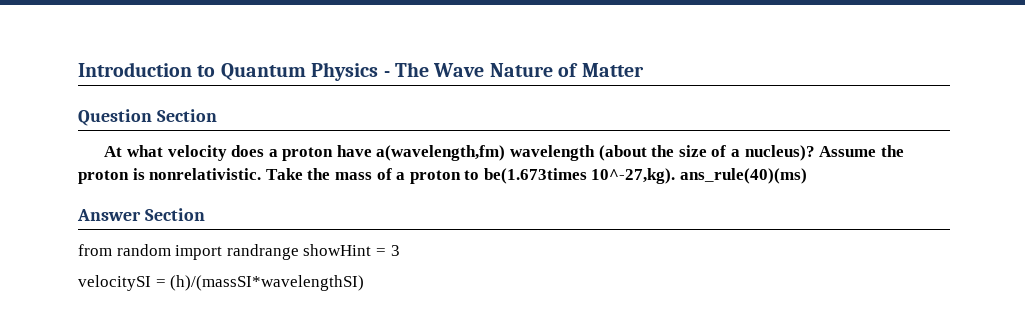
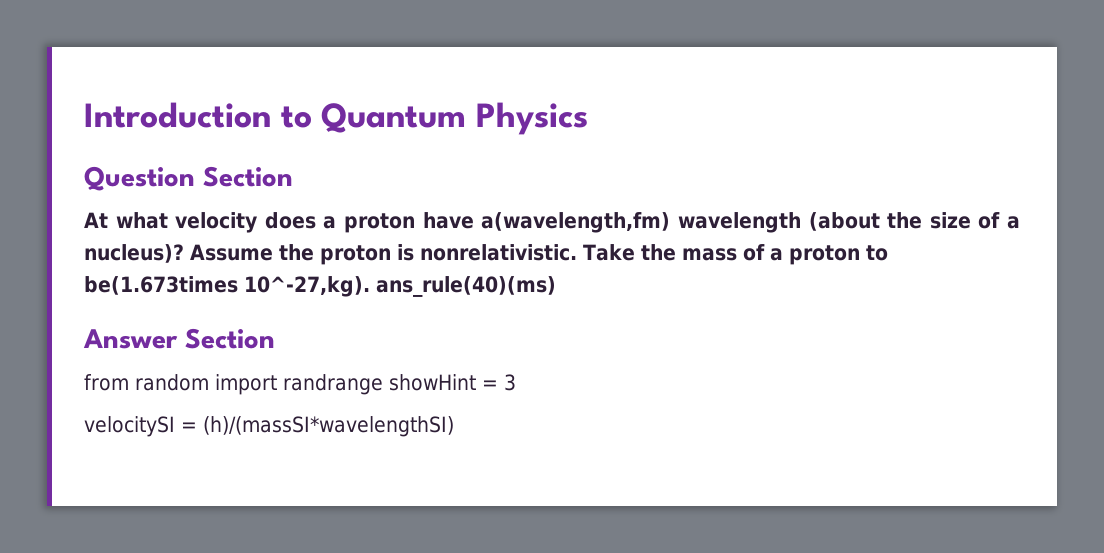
[383,62,644,77] - The Wave Nature of Matter -> (588, 118) none

